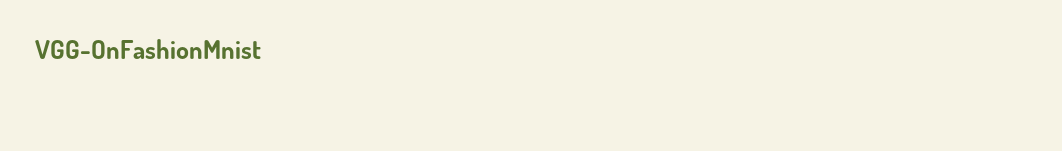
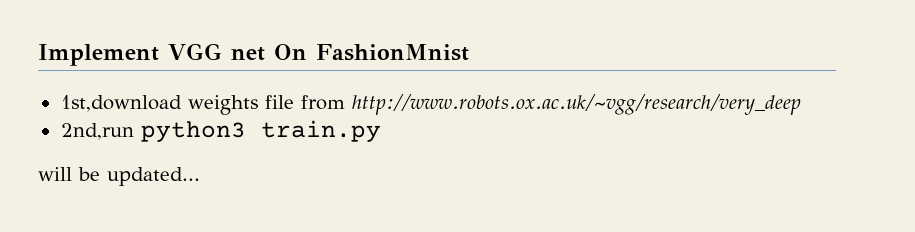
[35,39,261,59] VGG-OnFashionMnist -> [38,43,469,66] [60,94,801,115] [60,120,381,142] [38,167,200,186] Implement VGG net On FashionMnist // 1st,download weights file from http://www.robots.ox.ac.uk/~vgg/research/very_deep // 2nd,run python3 train.py // will be updated...

